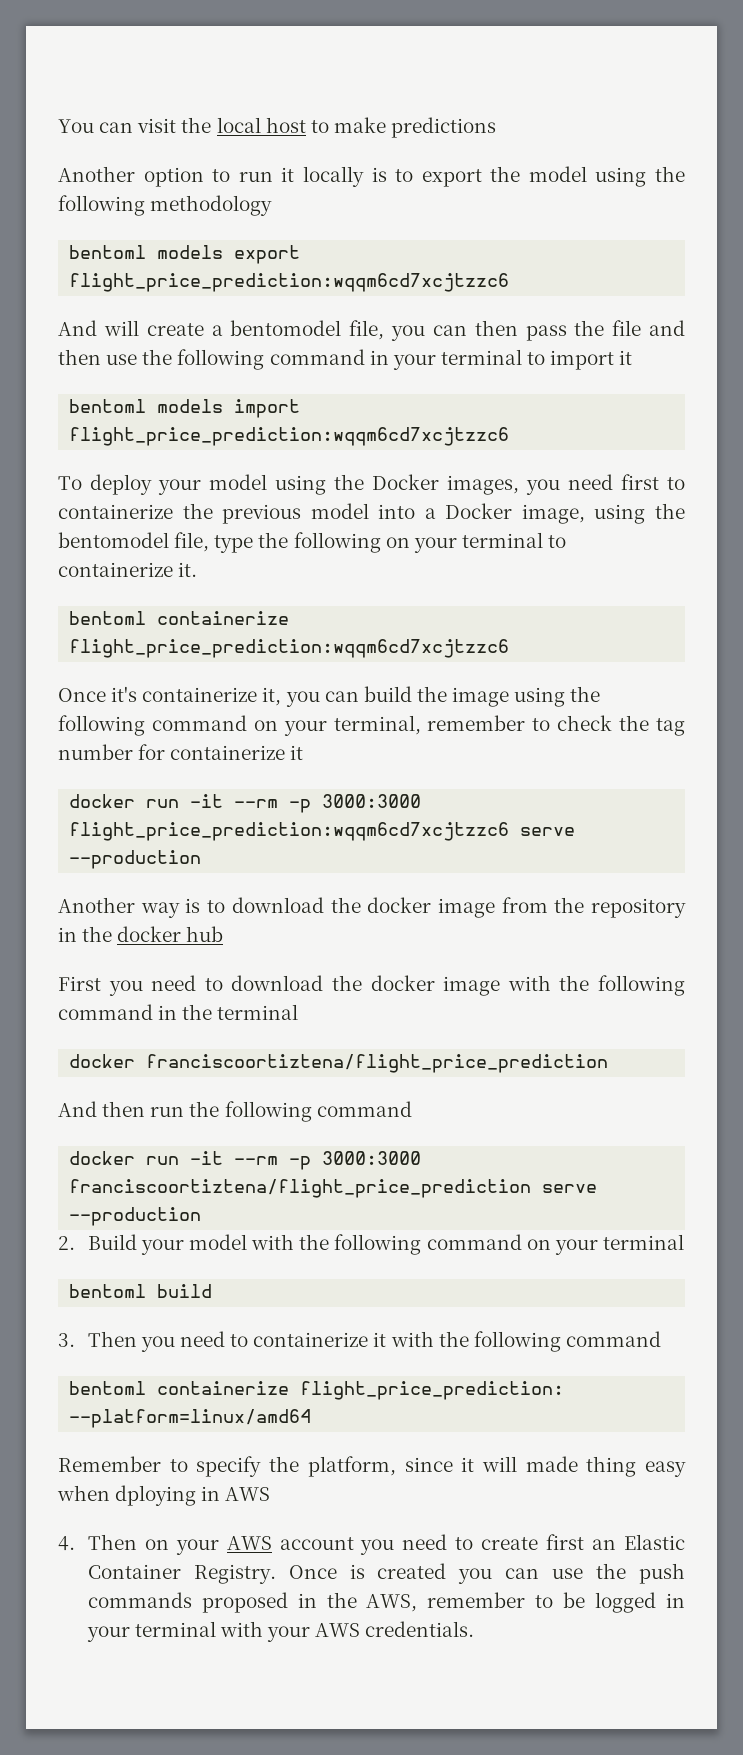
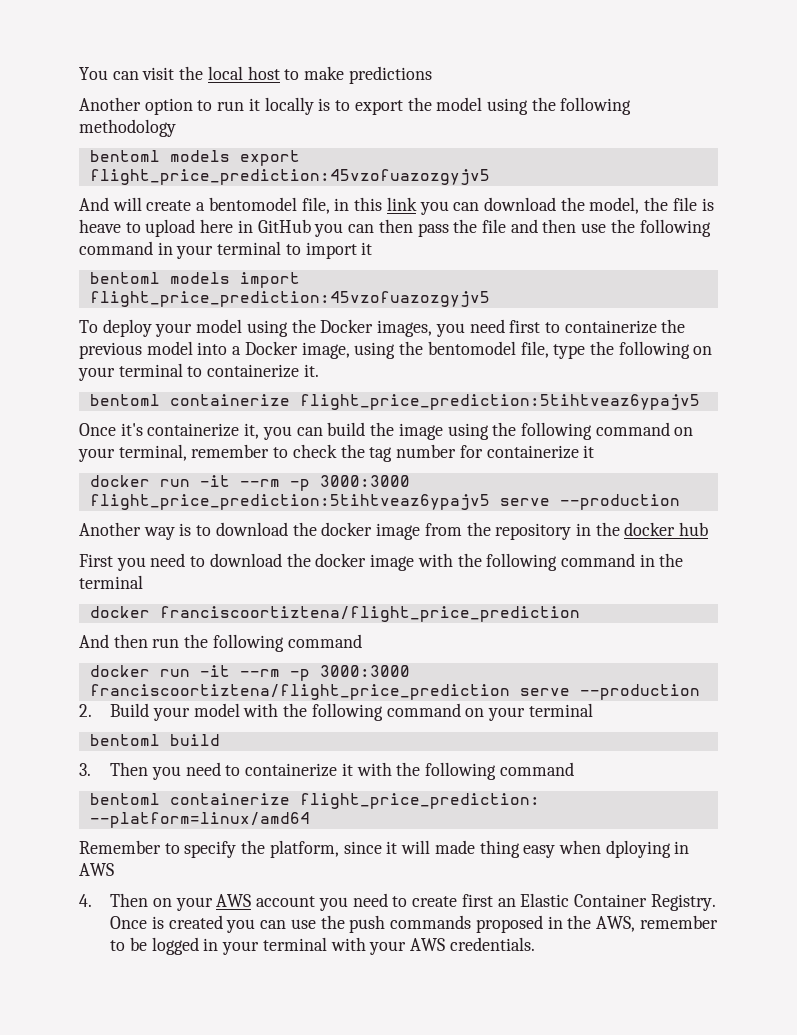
[69,273,510,292] flight_price_prediction:wqqm6cd7xcjtzzc6 -> [89,169,490,185] flight_price_prediction:45vzofuazozgyjv5
(385, 330) none -> [334,197,714,215] [79,219,311,237] in this link you can download the model, the file is heave to upload here in GitHub
[69,427,510,446] flight_price_prediction:wqqm6cd7xcjtzzc6 -> [89,291,490,307] flight_price_prediction:45vzofuazozgyjv5
[69,639,510,658] flight_price_prediction:wqqm6cd7xcjtzzc6 -> [299,394,700,410] flight_price_prediction:5tihtveaz6ypajv5
[69,822,510,841] flight_price_prediction:wqqm6cd7xcjtzzc6 -> [89,494,490,510] flight_price_prediction:5tihtveaz6ypajv5

